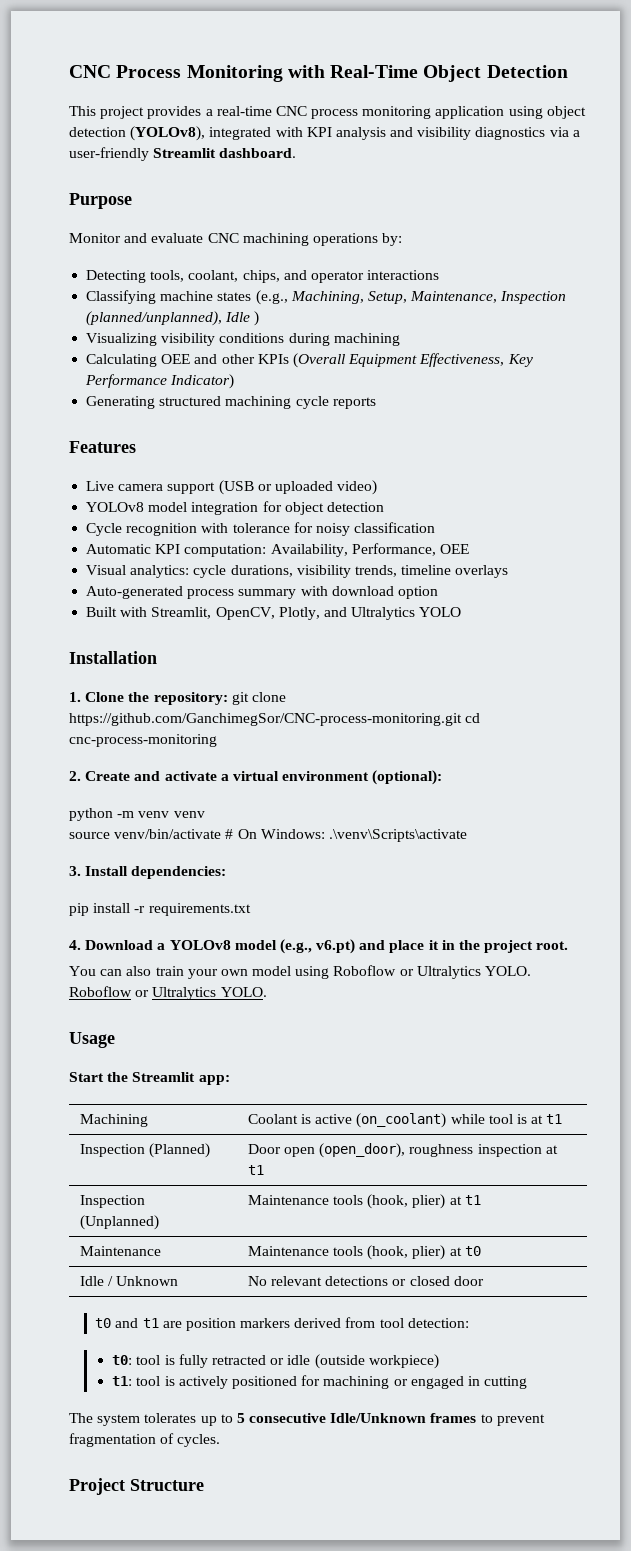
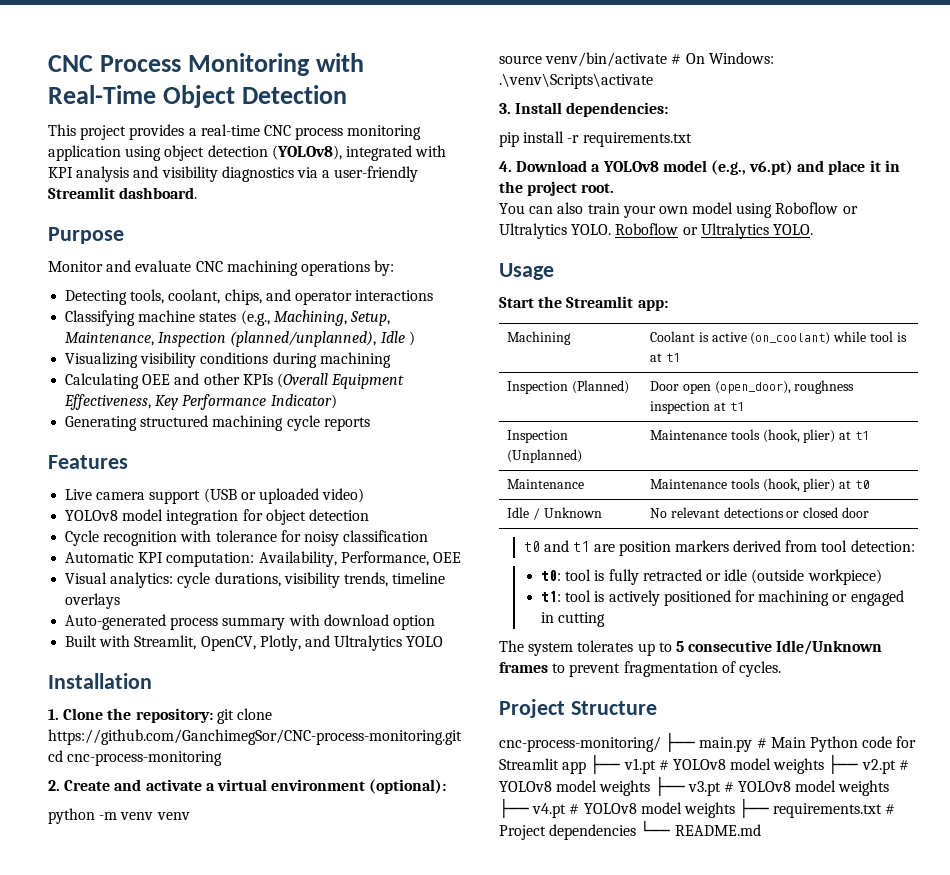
(204, 1485) none -> [499,732,917,752] [499,754,909,774] [499,776,890,796] [499,798,896,818] [499,820,761,840] // cnc-process-monitoring/ ├── main.py # Main Python code for Streamlit app ├── v1.pt # YOLOv8 model weights ├── v2.pt # YOLOv8 model weights ├── v3.pt # YOLOv8 model weights ├── v4.pt # YOLOv8 model weights ├── requirements.txt # Project dependencies └── README.md

